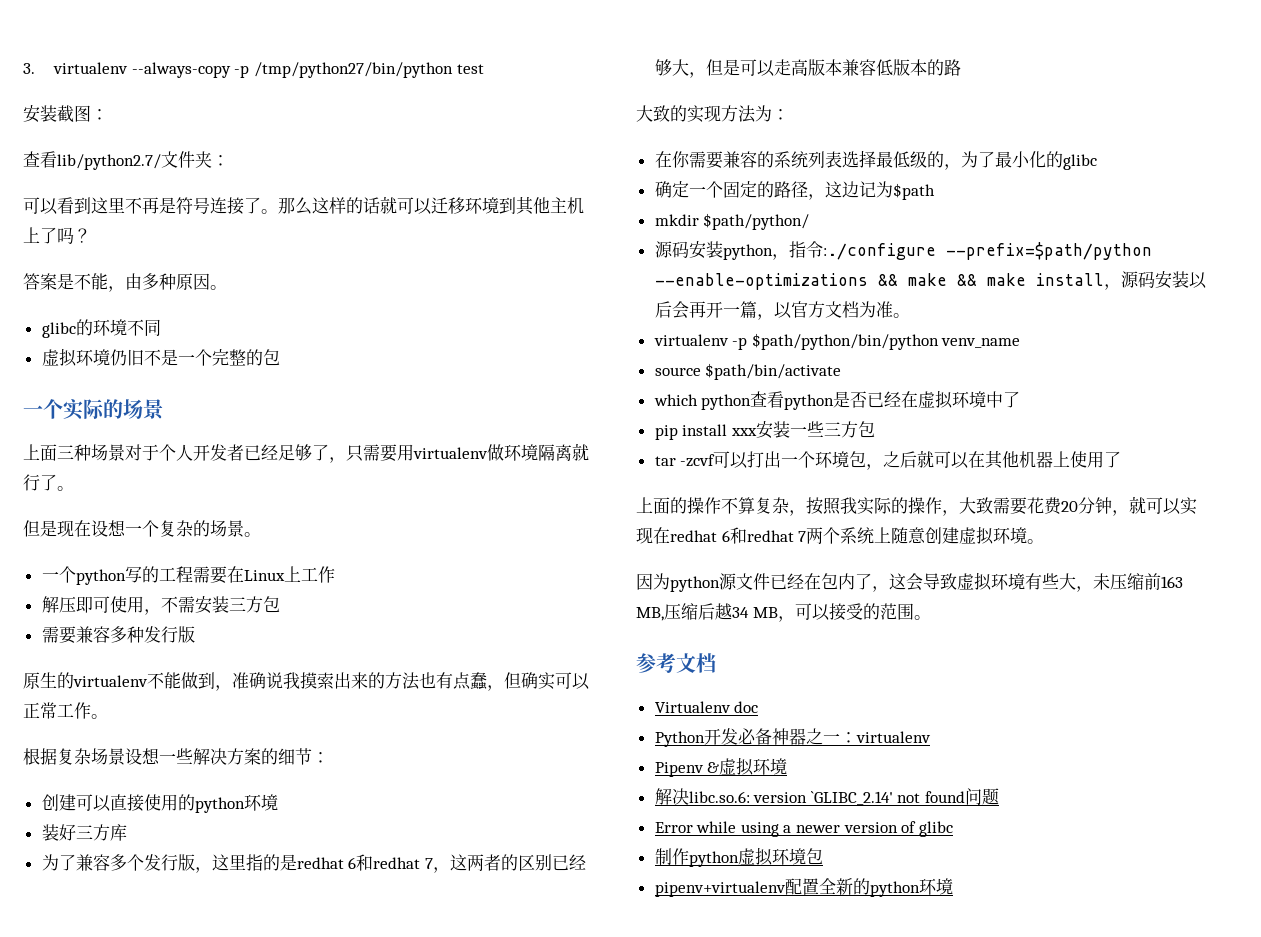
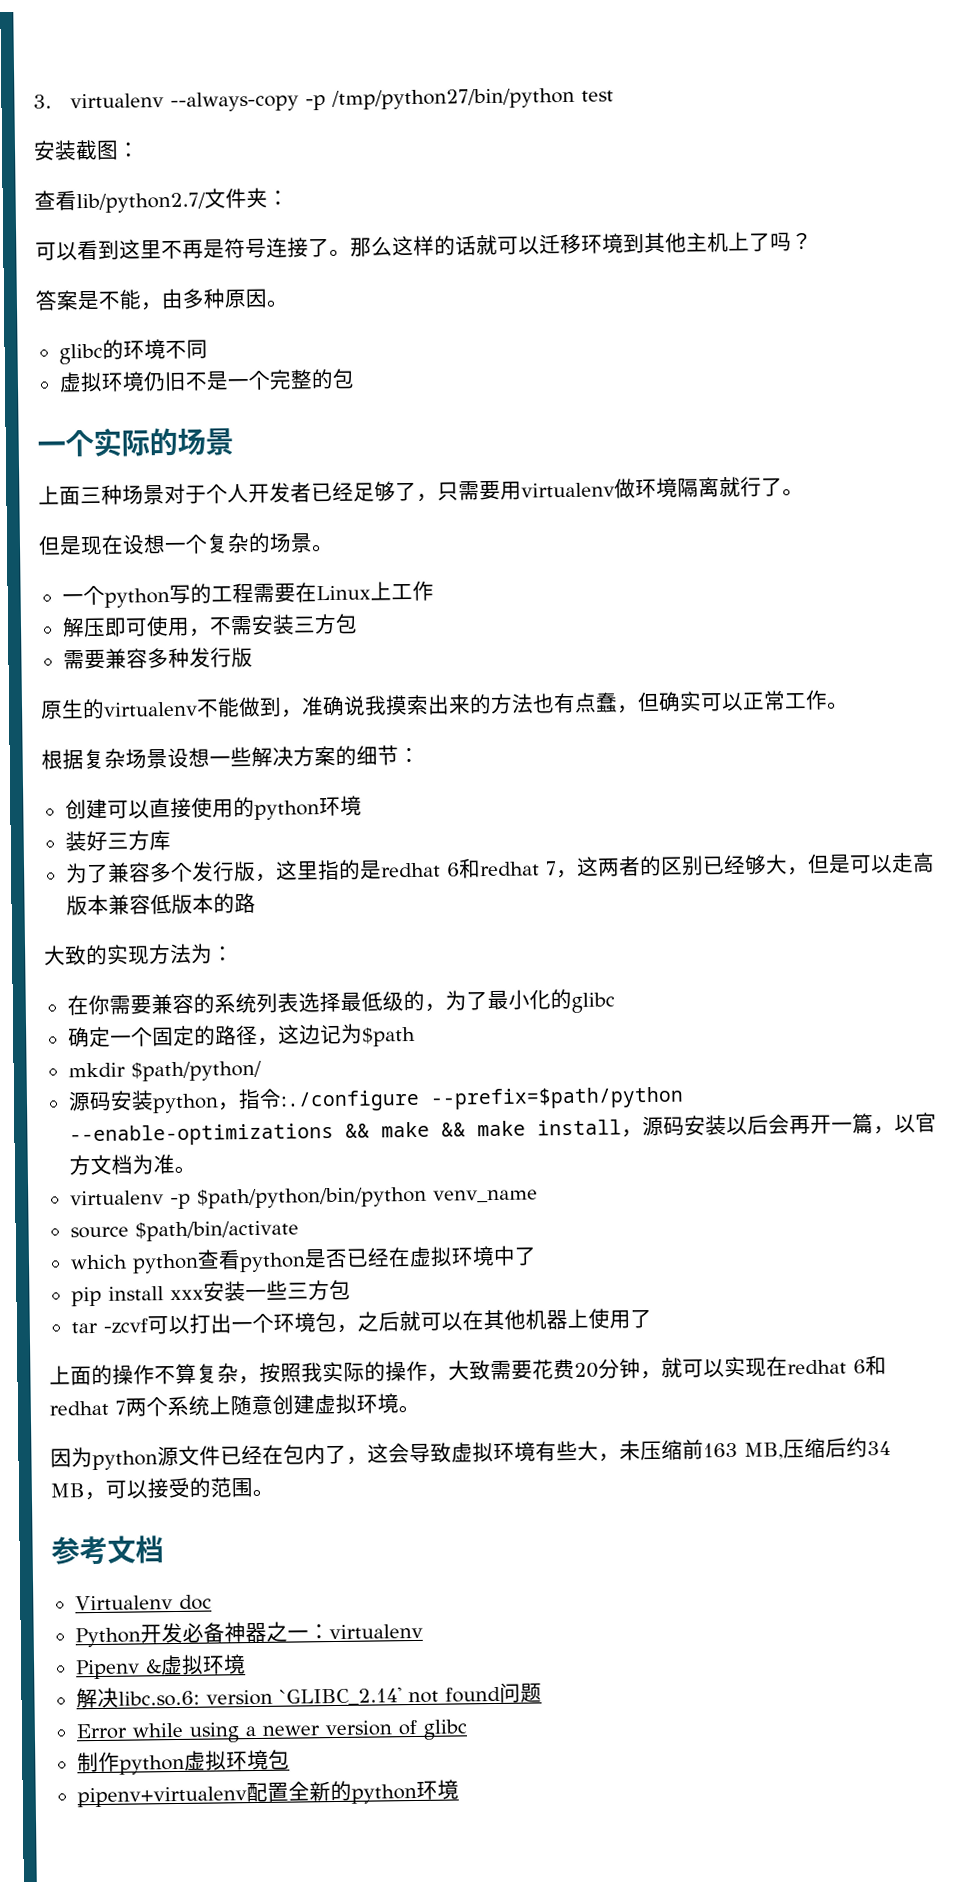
[715,603,732,620] 越 -> [846,1437,868,1458] 约

